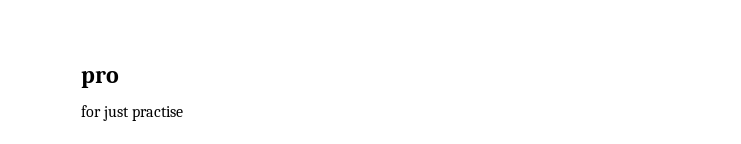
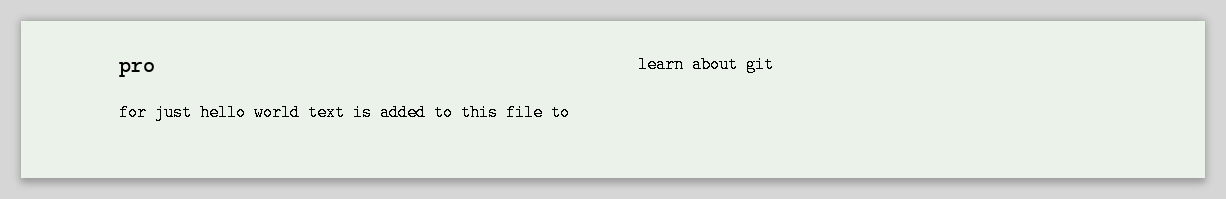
[132,106,184,121] practise -> [200,104,570,121] [638,56,774,73] hello world text is added to this file to learn about git

